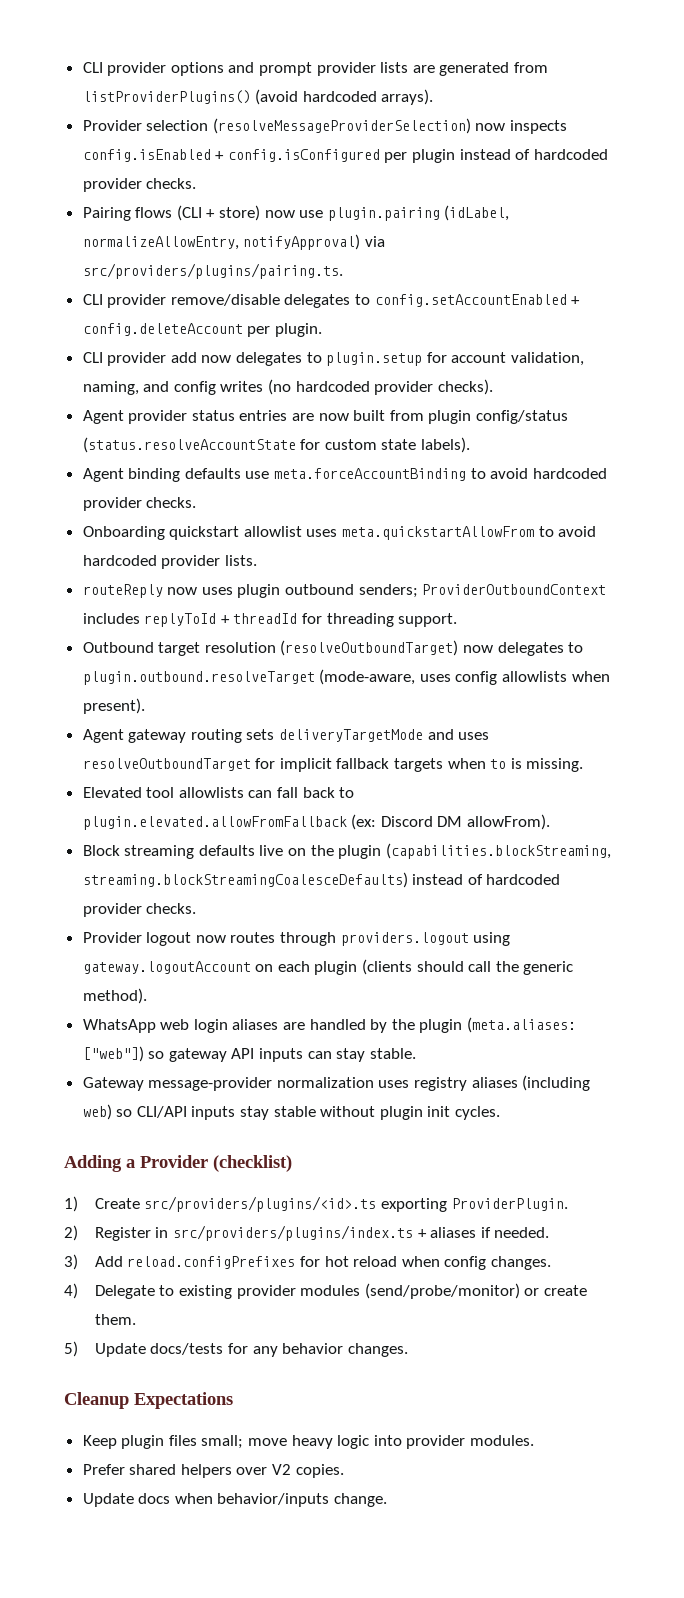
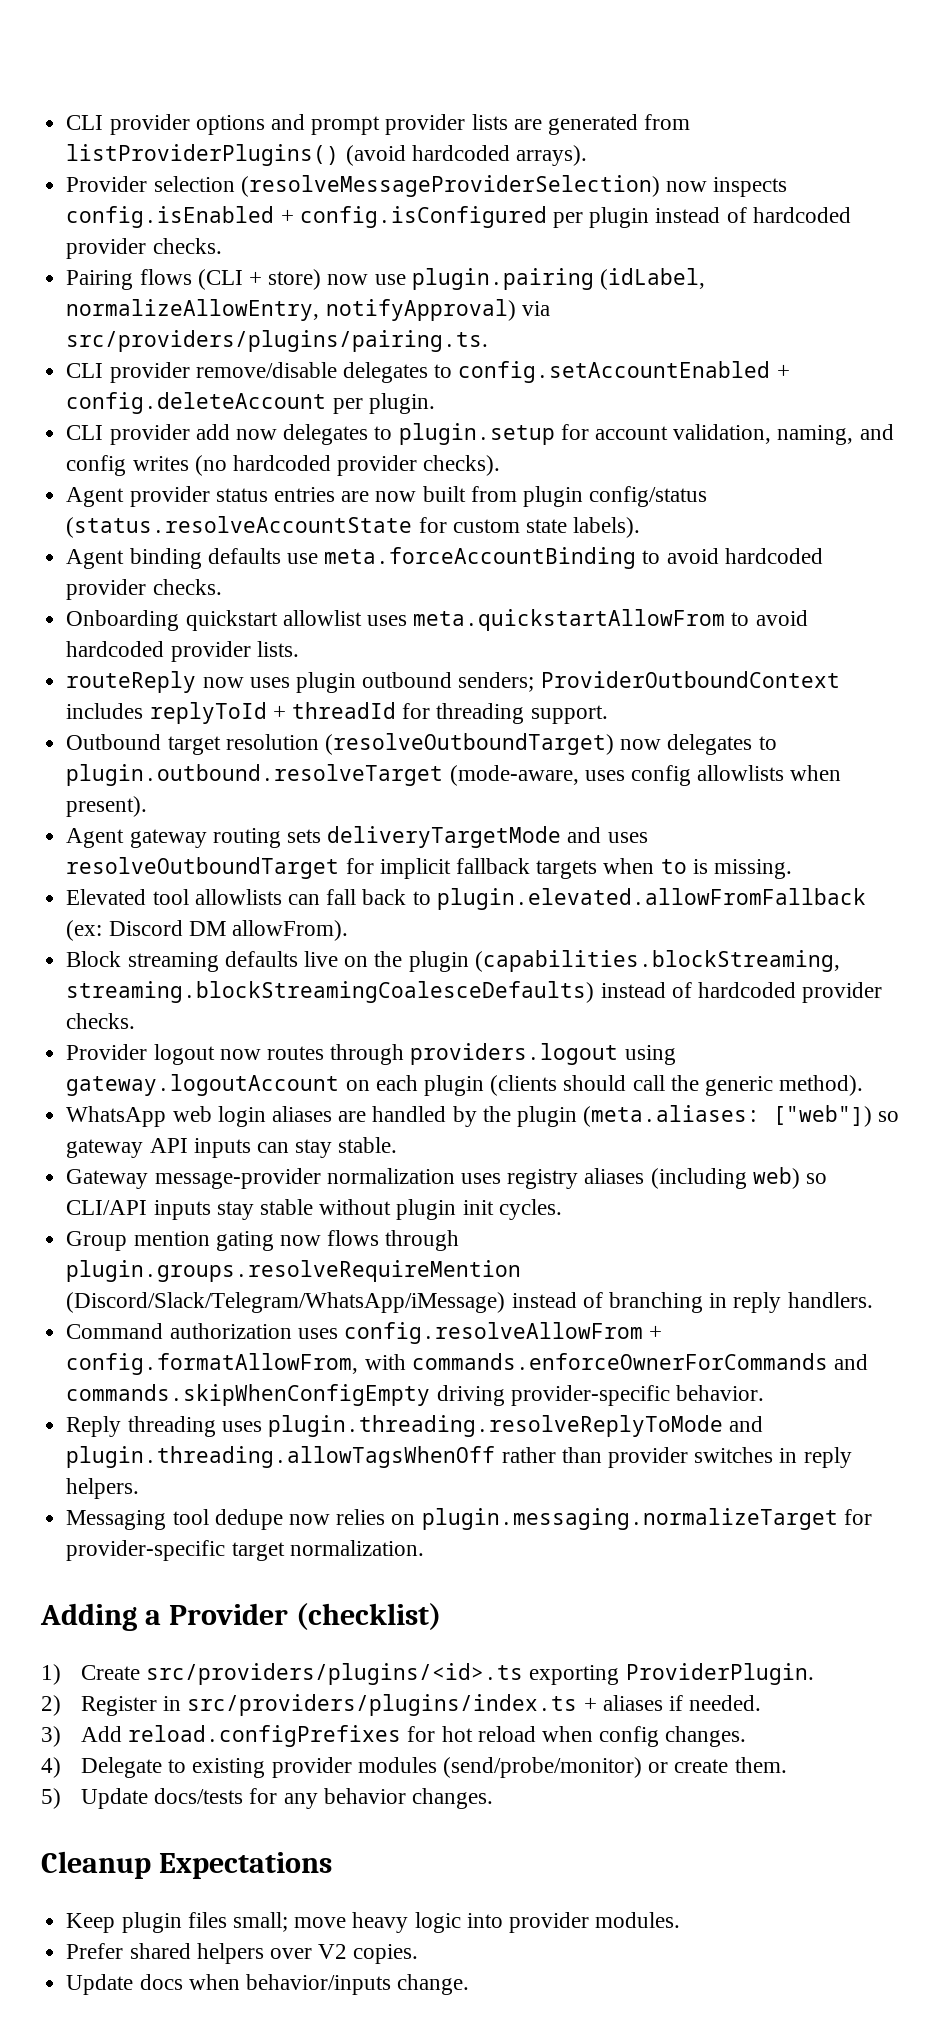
(501, 1113) none -> [66,1230,460,1251] [66,1260,522,1282] [66,1292,873,1313] [66,1322,663,1344] [66,1353,868,1375] [66,1384,764,1406] [66,1415,764,1437] [66,1446,852,1468] [66,1478,140,1499] [66,1508,872,1530] [66,1540,424,1561] // Group mention gating now flows through plugin.groups.resolveRequireMention (Discord/Slack/Telegram/WhatsApp/iMessage) instead of branching in reply handlers. // Command authorization uses config.resolveAllowFrom + config.formatAllowFrom, with commands.enforceOwnerForCommands and commands.skipWhenConfigEmpty driving provider-specific behavior. // Reply threading uses plugin.threading.resolveReplyToMode and plugin.threading.allowTagsWhenOff rather than provider switches in reply helpers. // Messaging tool dedupe now relies on plugin.messaging.normalizeTarget for provider-specific target normalization.

